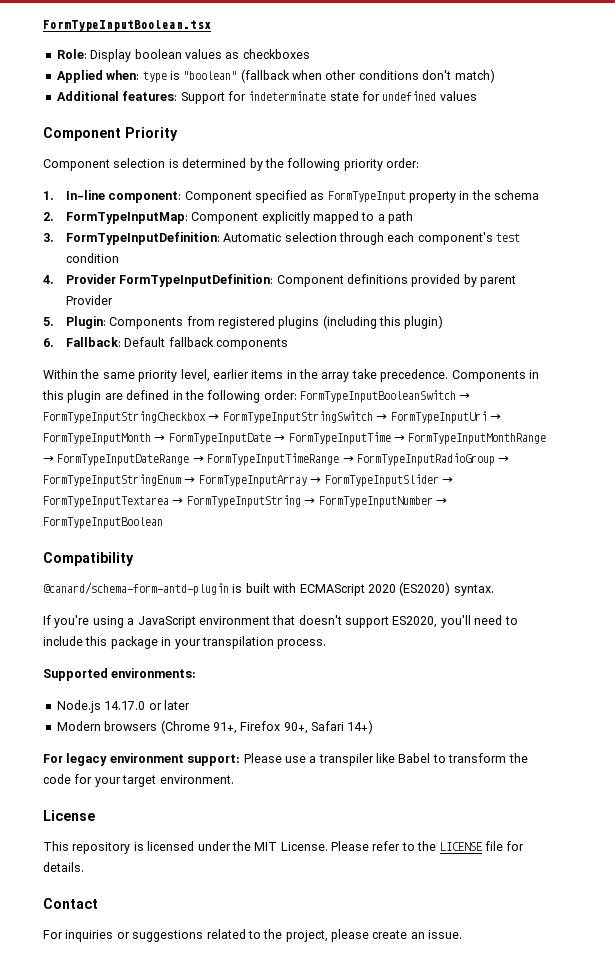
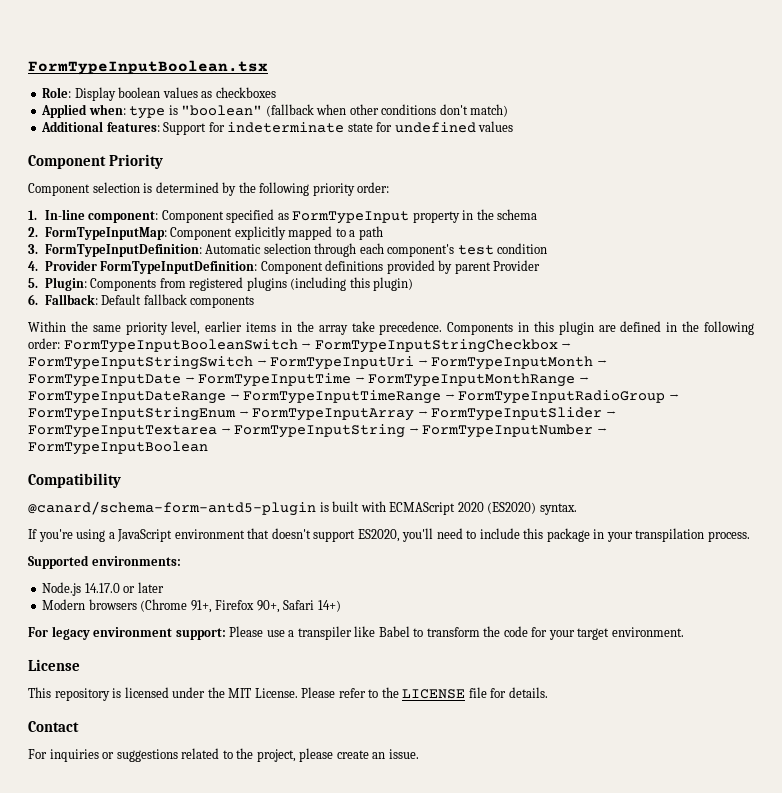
[43,582,229,596] @canard/schema-form-antd-plugin -> [28,501,316,516] @canard/schema-form-antd5-plugin

